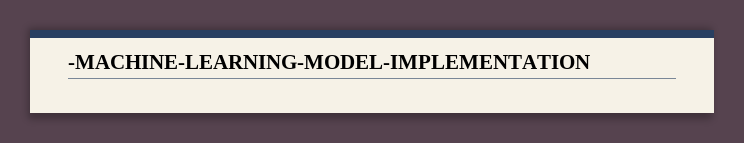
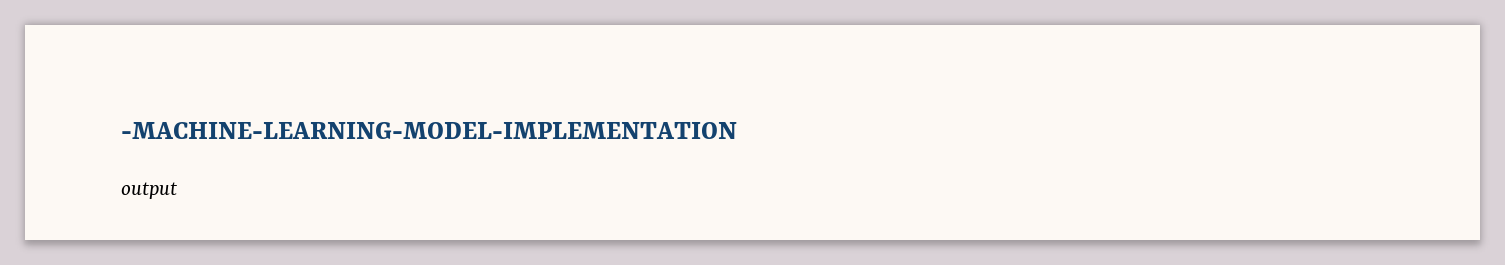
(590, 62) none -> [121,182,177,199] // output

